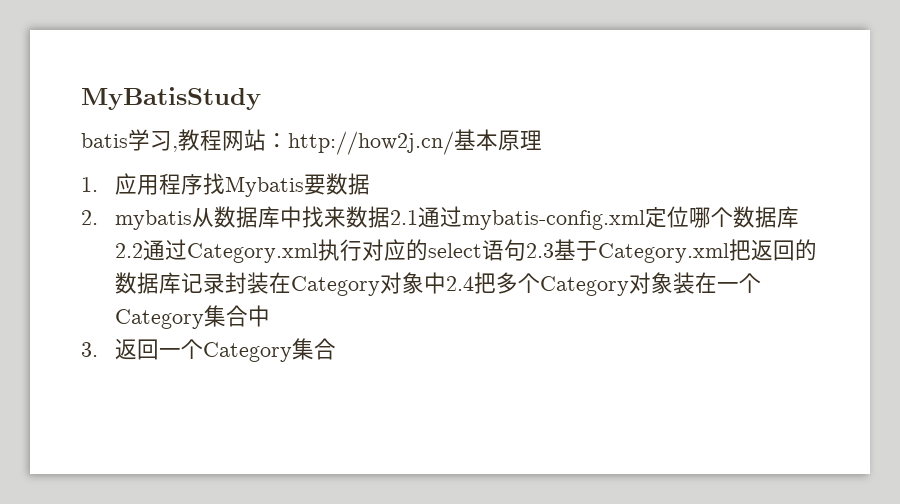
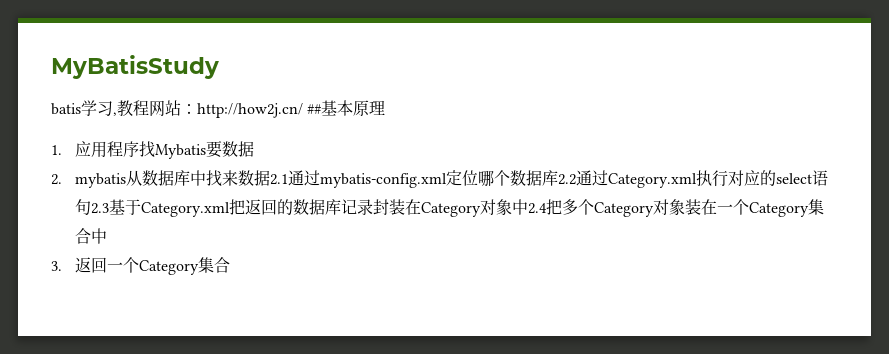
(454, 143) none -> [307,104,322,114] ##

